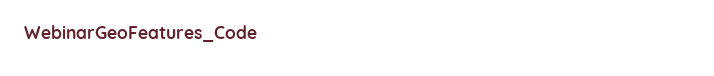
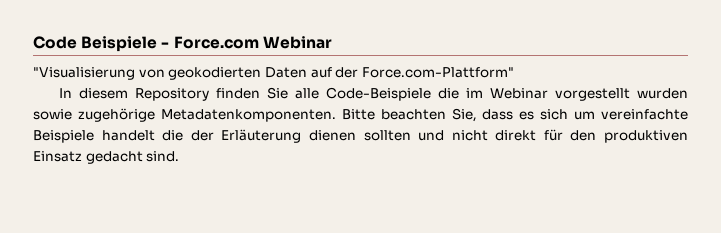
[24,25,257,42] WebinarGeoFeatures_Code -> [33,36,332,52] [33,67,514,80] [59,87,688,101] [33,108,688,122] [33,129,688,143] [33,151,180,164] Code Beispiele - Force.com Webinar // "Visualisierung von geokodierten Daten auf der Force.com-Plattform" // In diesem Repository finden Sie alle Code-Beispiele die im Webinar vorgestellt wurden sowie zugehörige Metadatenkomponenten. Bitte beachten Sie, dass es sich um vereinfachte Beispiele handelt die der Erläuterung dienen sollten und nicht direkt für den produktiven Einsatz gedacht sind.

